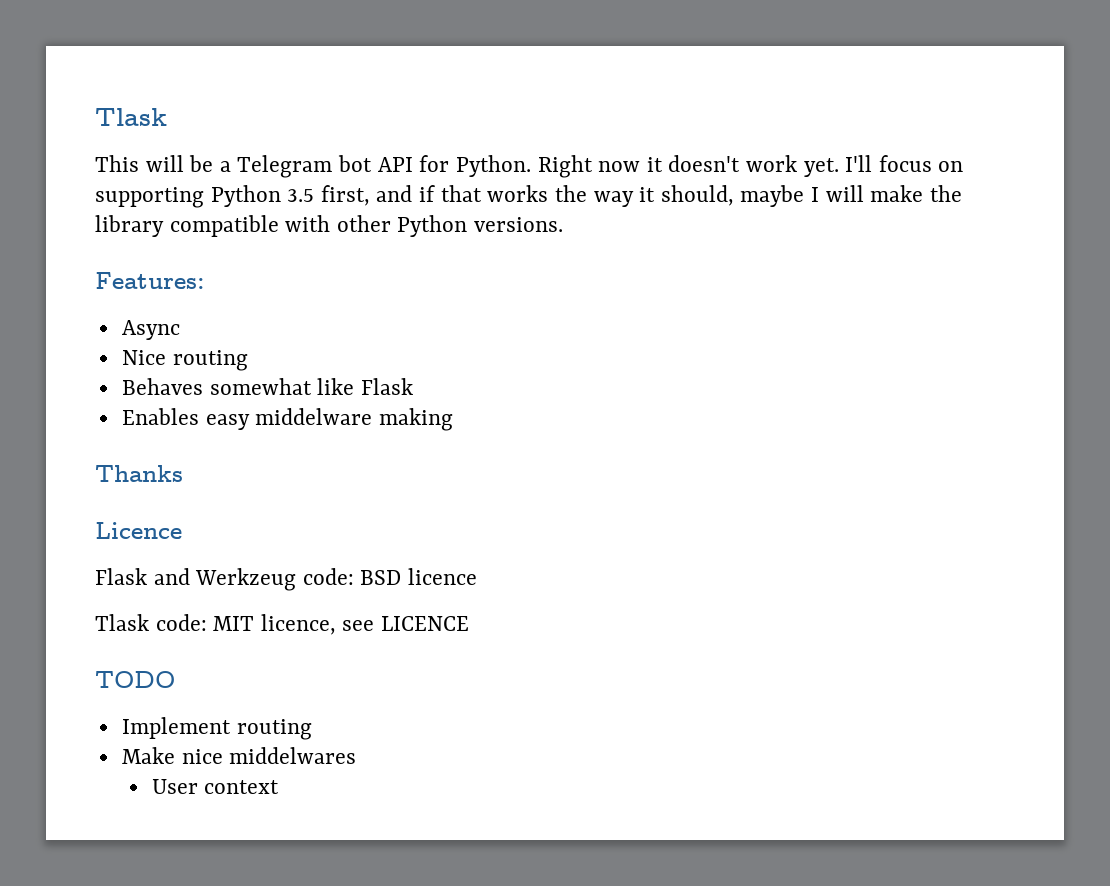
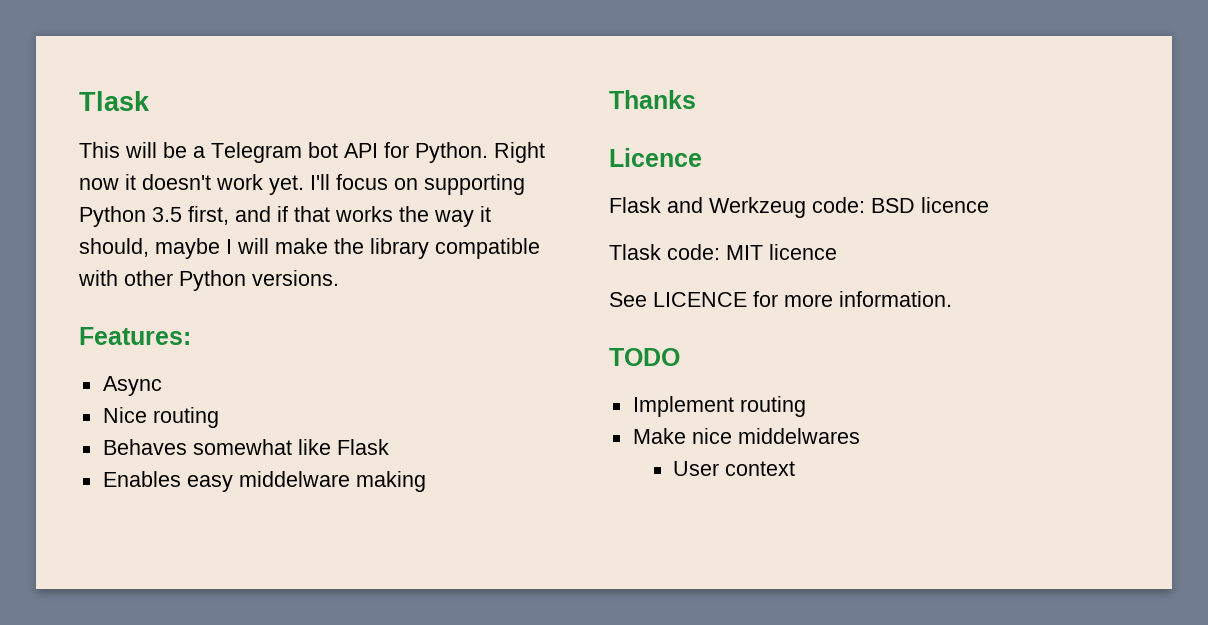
[260,614,375,635] licence, see -> [769,244,837,260] [609,292,647,307] licence // See
(470, 623) none -> [753,291,952,307] for more information.

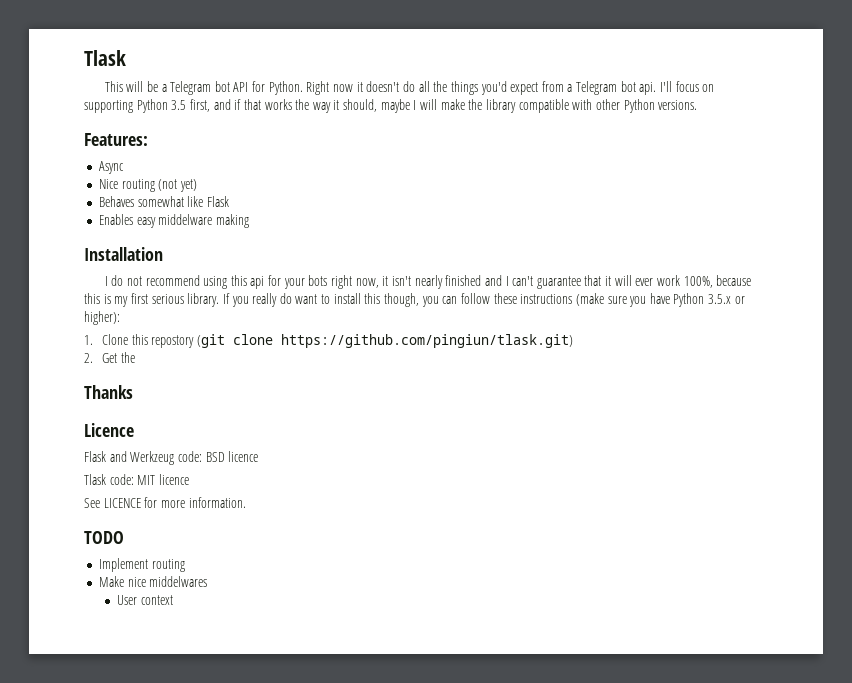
[216,174,304,195] work yet. -> [402,81,657,95] do all the things you'd expect from a Telegram bot api.
(219, 417) none -> [158,179,197,192] (not yet)
(426, 481) none -> [84,247,163,261] [104,275,752,289] [84,293,745,307] [84,311,120,325] [84,334,573,348] [84,352,135,363] // Installation // I do not recommend using this api for your bots right now, it isn't nearly finished and I can't guarantee that it will ever work 100%, because this is my first serious library. If you really do want to install this though, you can follow these instructions (make sure you have Python 3.5.x or higher): // 1. Clone this repostory (git clone https://github.com/pingiun/tlask.git) // 2. Get the

